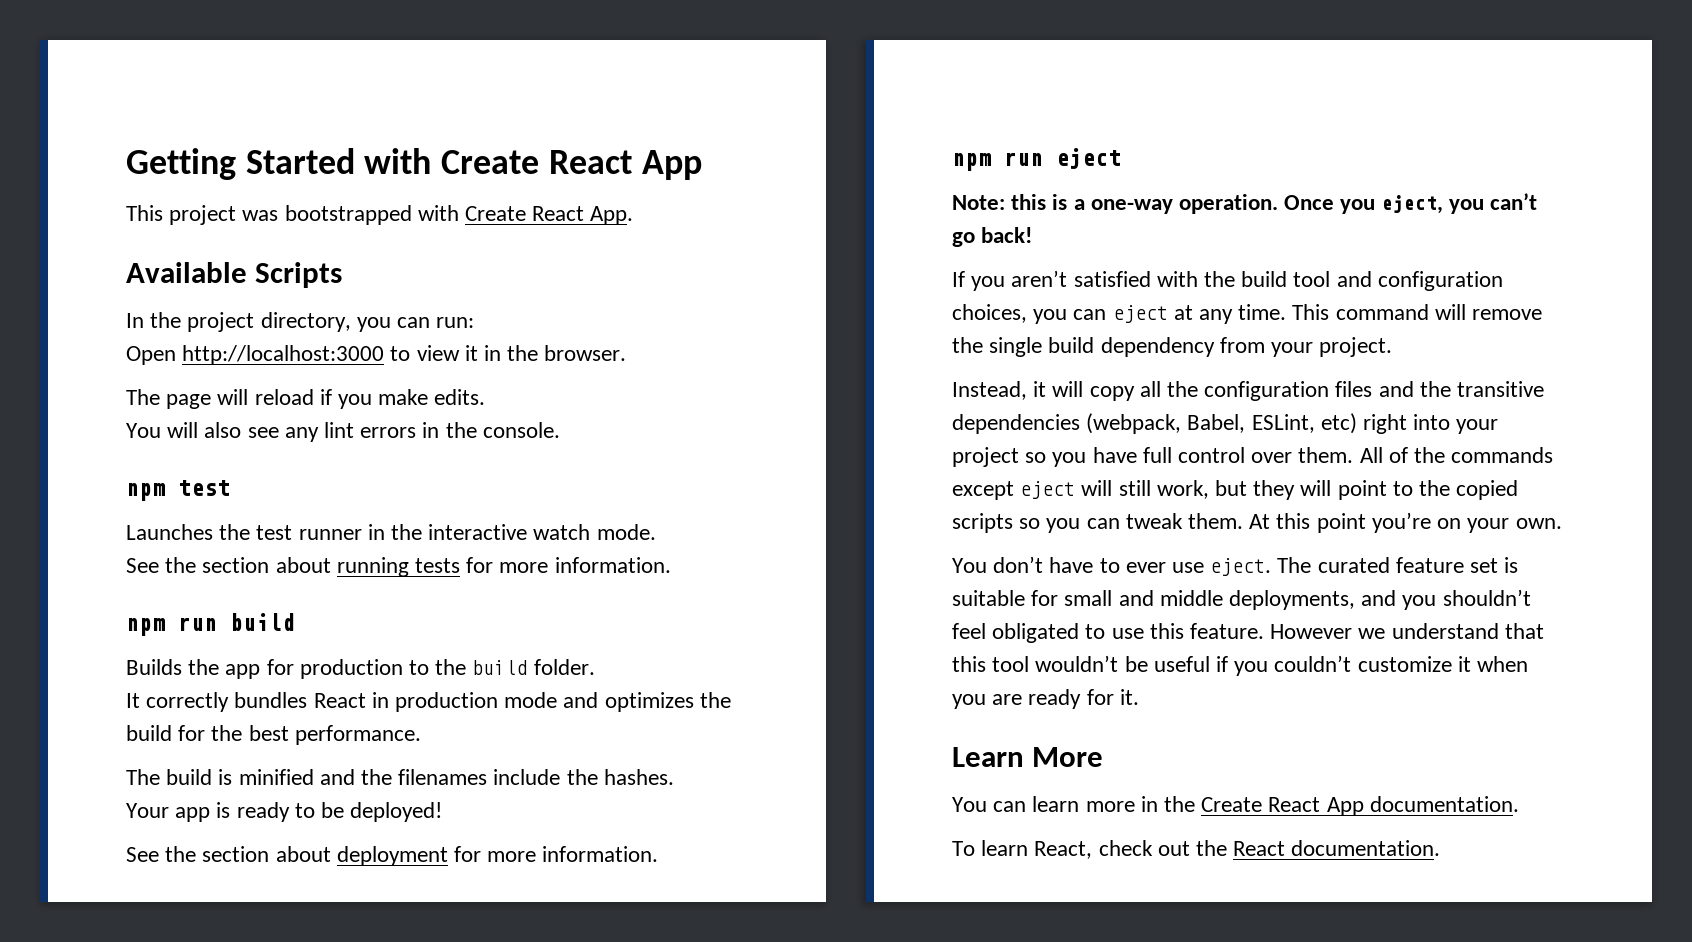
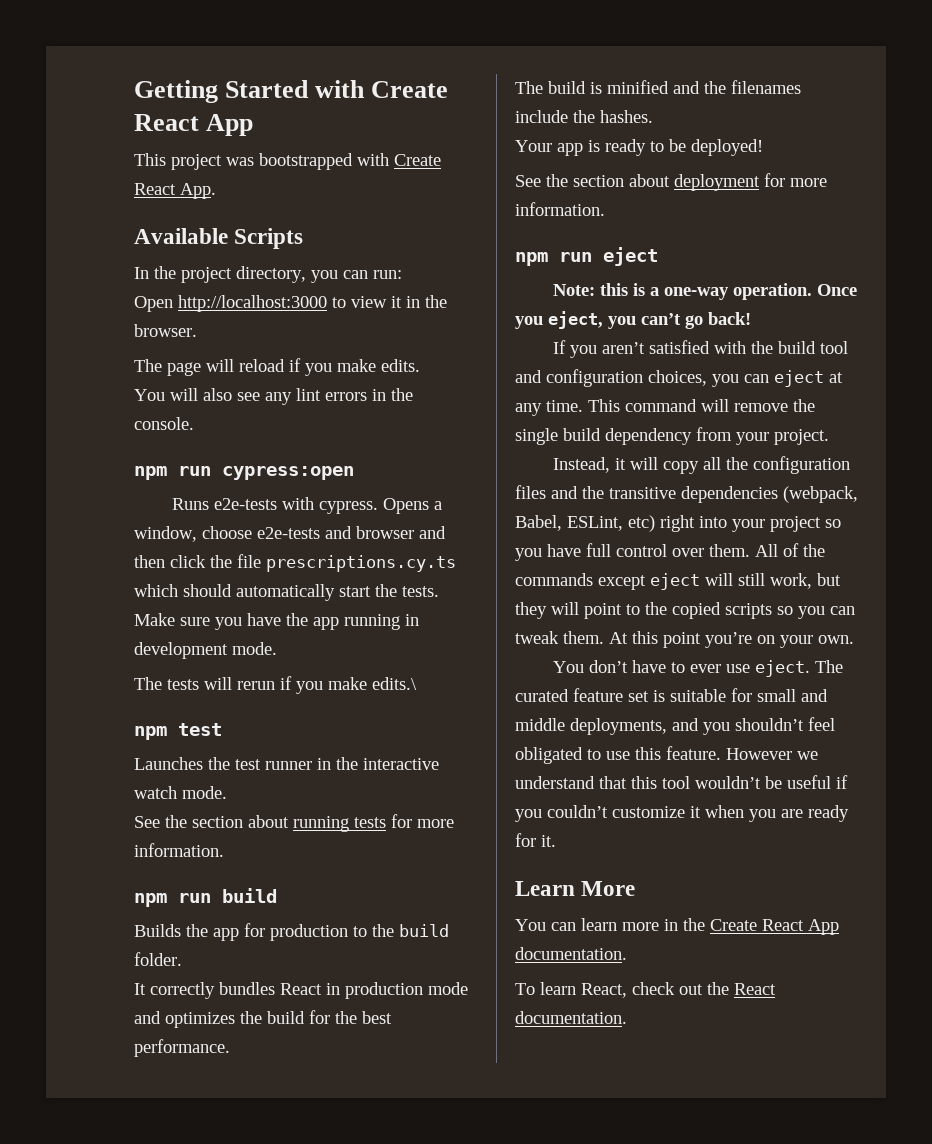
(560, 430) none -> [134,466,354,480] [171,497,442,514] [134,526,446,542] [134,554,456,572] [134,584,439,601] [134,613,419,630] [134,642,277,659] [134,676,417,694] // npm run cypress:open // Runs e2e-tests with cypress. Opens a window, choose e2e-tests and browser and then click the file prescriptions.cy.ts which should automatically start the tests. Make sure you have the app running in development mode. // The tests will rerun if you make edits.\

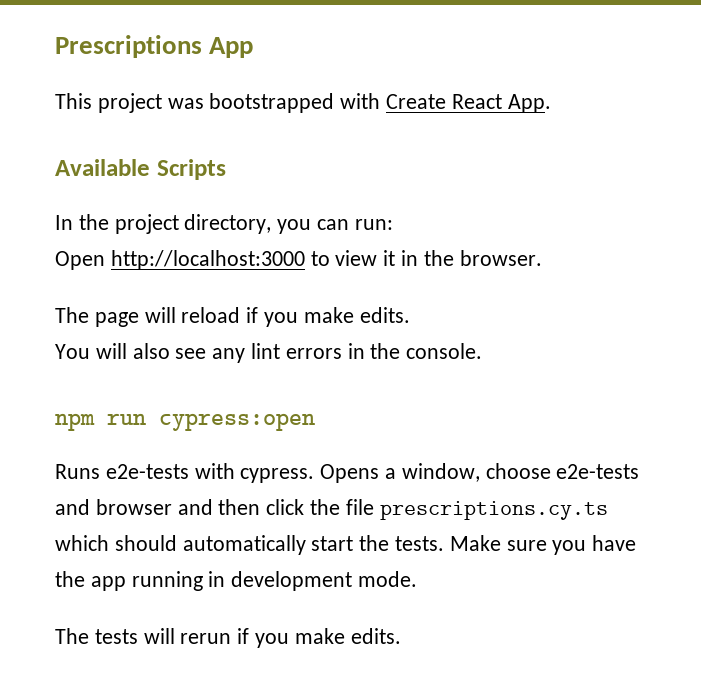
[134,80,449,103] [134,114,199,131] Getting Started with Create React -> [55,35,202,58] Prescriptions
[372,677,417,690] [134,723,222,740] [134,757,439,770] [134,786,227,799] [134,814,454,832] [134,843,224,857] [134,888,277,907] [134,923,449,941] [134,952,182,966] [134,982,468,999] [134,1010,392,1028] [134,1039,230,1057] [515,80,801,94] [515,110,653,123] [515,139,763,156] [515,173,827,191] [515,202,605,216] [515,247,658,266] [552,283,857,300] [515,311,751,329] [552,340,848,358] [515,369,843,387] [515,399,815,416] [515,427,829,445] [552,456,850,474] [515,485,858,503] [515,515,841,532] [515,543,825,561] [515,573,841,590] [515,602,855,619] [515,631,854,648] [552,660,843,677] [515,688,828,702] [515,717,835,735] [515,746,818,764] [515,775,848,789] [515,805,849,822] [515,833,556,847] [515,881,636,896] [515,918,839,935] [515,947,627,960] [515,982,776,998] [515,1011,627,1024] edits.\ // npm test // Launches the test runner in the interactive watch mode. // See the section about running tests for more information. // npm run build // Builds the app for production to the build folder. // It correctly bundles React in production mode and optimizes the build for the best performance. // The build is minified and the filenames include the hashes. // Your app is ready to be deployed! // See the section about deployment for more information. // npm run eject // Note: this is a one-way operation. Once you eject, you can’t go back! // If you aren’t satisfied with the build tool and configuration choices, you can eject at any time. This command will remove the single build dependency from your project. // Instead, it will copy all the configuration files and the transitive dependencies (webpack, Babel, ESLint, etc) right into your project so you have full control over them. All of the commands except eject will still work, but they will point to the copied scripts so you can tweak them. At this point you’re on your own. // You don’t have to ever use eject. The curated feature set is suitable for small and middle deployments, and you shouldn’t feel obligated to use this feature. However we understand that this tool wouldn’t be useful if you couldn’t customize it when you are ready for it. // Learn More // You can learn more in the Create React App documentation. // To learn React, check out the React documentation. -> [350,628,401,644] edits.

